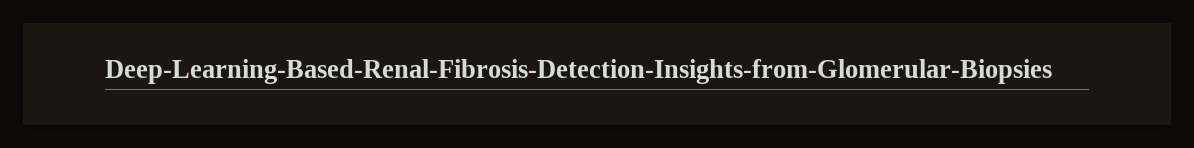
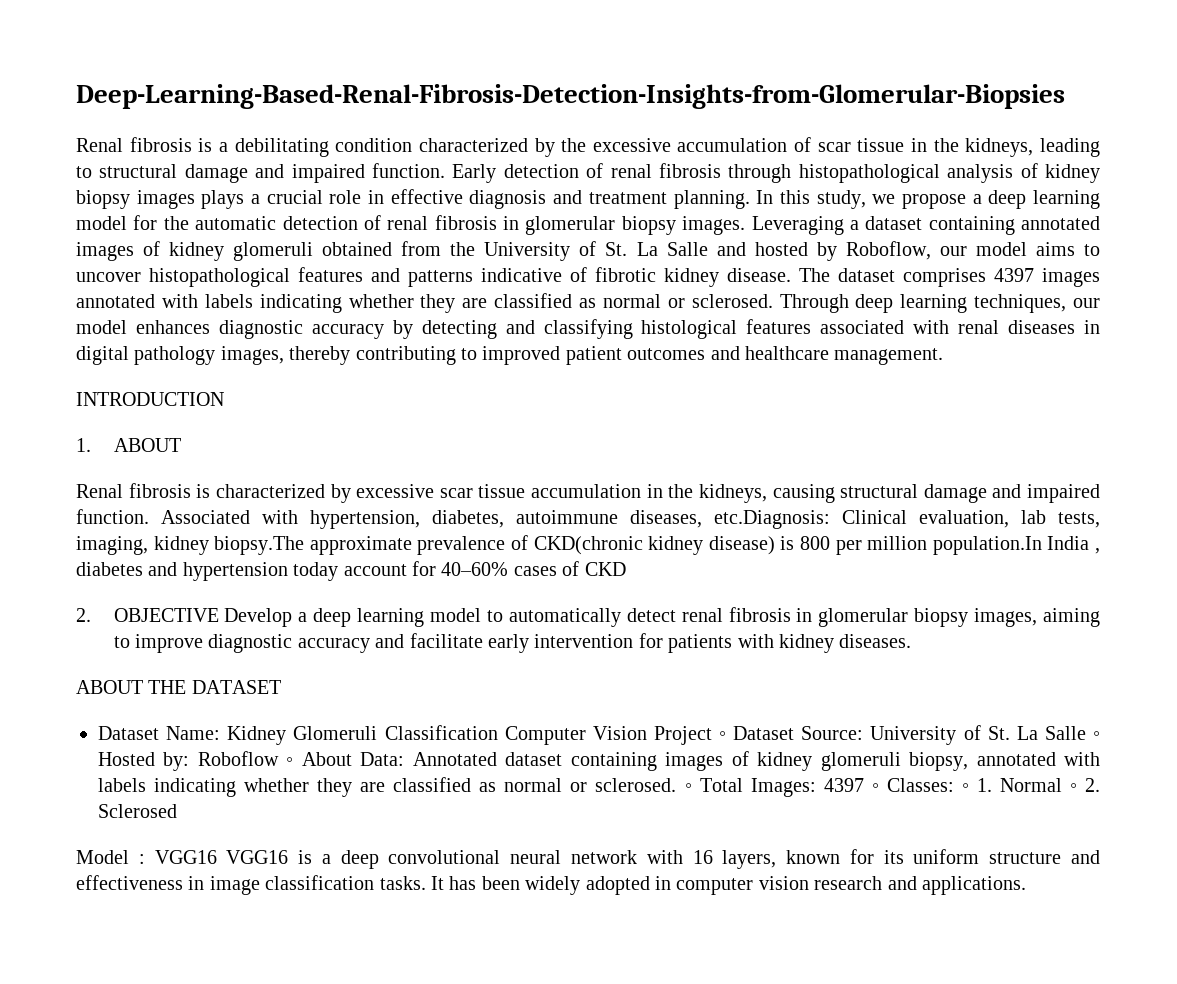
(1052, 71) none -> [76,137,1100,157] [76,163,1100,183] [76,189,1101,209] [76,215,1100,235] [76,241,1101,261] [76,267,1100,287] [76,293,1100,313] [76,319,1100,339] [76,346,944,365] [76,392,224,406] [76,438,181,452] [76,483,1100,503] [76,509,1100,529] [76,535,1101,555] [76,561,626,581] [76,607,1100,627] [113,633,912,653] [76,680,281,694] [98,725,1100,745] [98,751,1100,771] [98,777,1100,797] [98,804,177,818] [76,849,1101,869] [76,875,1026,895] // Renal fibrosis is a debilitating condition characterized by the excessive accumulation of scar tissue in the kidneys, leading to structural damage and impaired function. Early detection of renal fibrosis through histopathological analysis of kidney biopsy images plays a crucial role in effective diagnosis and treatment planning. In this study, we propose a deep learning model for the automatic detection of renal fibrosis in glomerular biopsy images. Leveraging a dataset containing annotated images of kidney glomeruli obtained from the University of St. La Salle and hosted by Roboflow, our model aims to uncover histopathological features and patterns indicative of fibrotic kidney disease. The dataset comprises 4397 images annotated with labels indicating whether they are classified as normal or sclerosed. Through deep learning techniques, our model enhances diagnostic accuracy by detecting and classifying histological features associated with renal diseases in digital pathology images, thereby contributing to improved patient outcomes and healthcare management. // INTRODUCTION // 1. ABOUT // Renal fibrosis is characterized by excessive scar tissue accumulation in the kidneys, causing structural damage and impaired function. Associated with hypertension, diabetes, autoimmune diseases, etc.Diagnosis: Clinical evaluation, lab tests, imaging, kidney biopsy.The approximate prevalence of CKD(chronic kidney disease) is 800 per million population.In India , diabetes and hypertension today account for 40–60% cases of CKD // 2. OBJECTIVE Develop a deep learning model to automatically detect renal fibrosis in glomerular biopsy images, aiming to improve diagnostic accuracy and facilitate early intervention for patients with kidney diseases. // ABOUT THE DATASET // Dataset Name: Kidney Glomeruli Classification Computer Vision Project ◦ Dataset Source: University of St. La Salle ◦ Hosted by: Roboflow ◦ About Data: Annotated dataset containing images of kidney glomeruli biopsy, annotated with labels indicating whether they are classified as normal or sclerosed. ◦ Total Images: 4397 ◦ Classes: ◦ 1. Normal ◦ 2. Sclerosed // Model : VGG16 VGG16 is a deep convolutional neural network with 16 layers, known for its uniform structure and effectiveness in image classification tasks. It has been widely adopted in computer vision research and applications.

